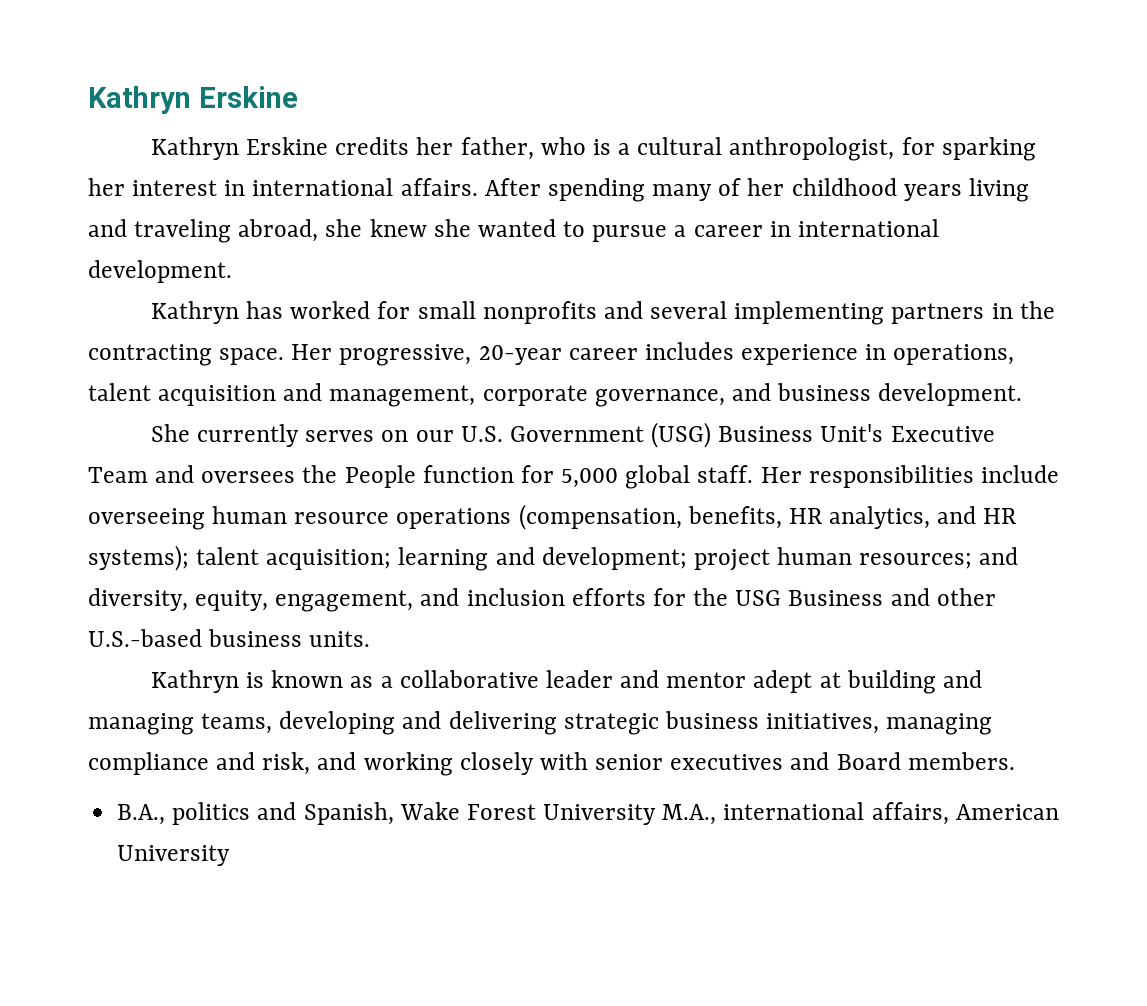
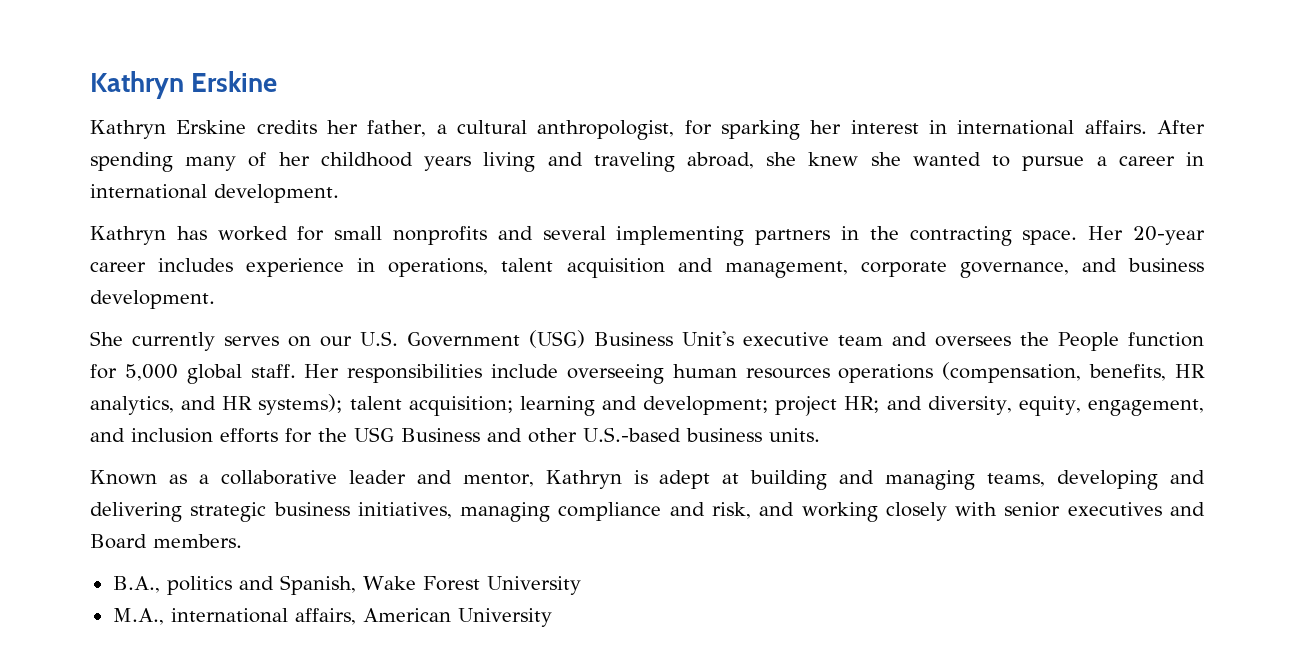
[540,137,611,155] who is -> (427, 128) none
[339,344,472,366] progressive, -> (1124, 233) none
[890,426,995,442] [88,467,148,483] Executive Team -> [743,332,884,346] executive team
[294,512,390,524] resource -> [745,368,830,379] resources
[777,547,973,569] human resources; -> [844,396,880,413] HR;
[150,670,344,693] Kathryn is known -> [90,470,157,485] Known
[666,672,747,688] mentor -> [462,470,648,489] mentor, Kathryn is
(657, 814) none -> (581, 585) //

